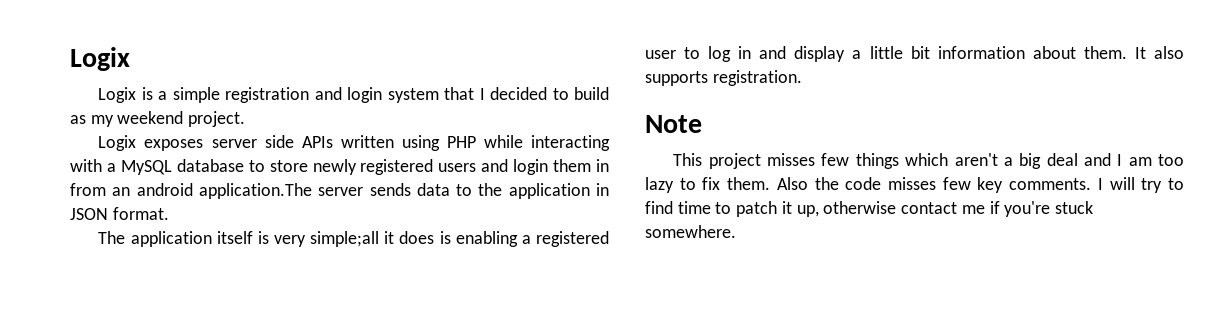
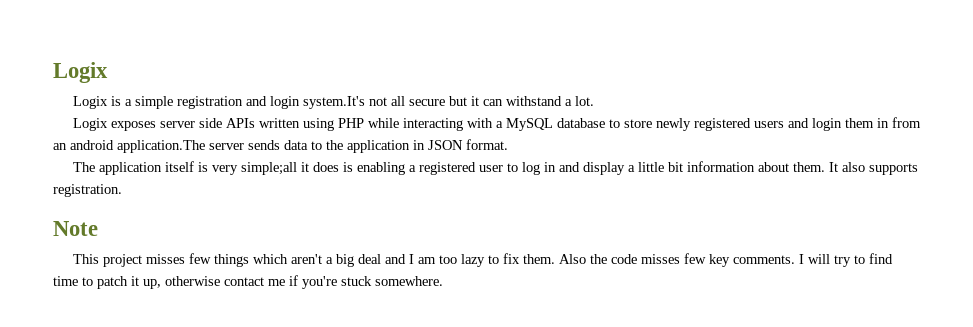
[387,87,610,103] [70,111,246,127] system that I decided to build as my weekend project. -> [302,96,594,109] system.It's not all secure but it can withstand a lot.

